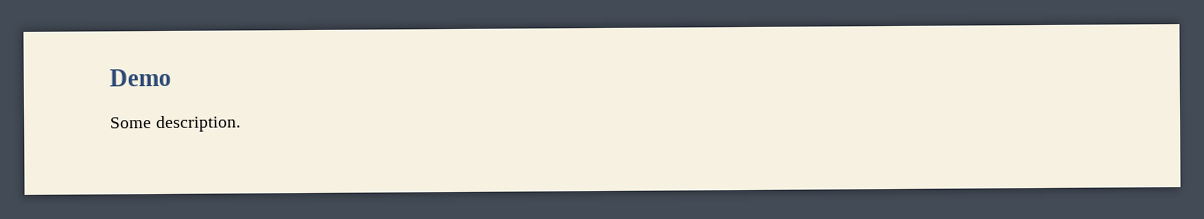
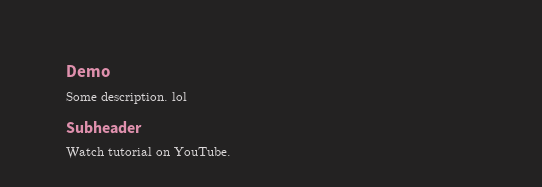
(241, 124) none -> [172,92,187,101] [66,121,142,134] [66,147,231,159] lol // Subheader // Watch tutorial on YouTube.

